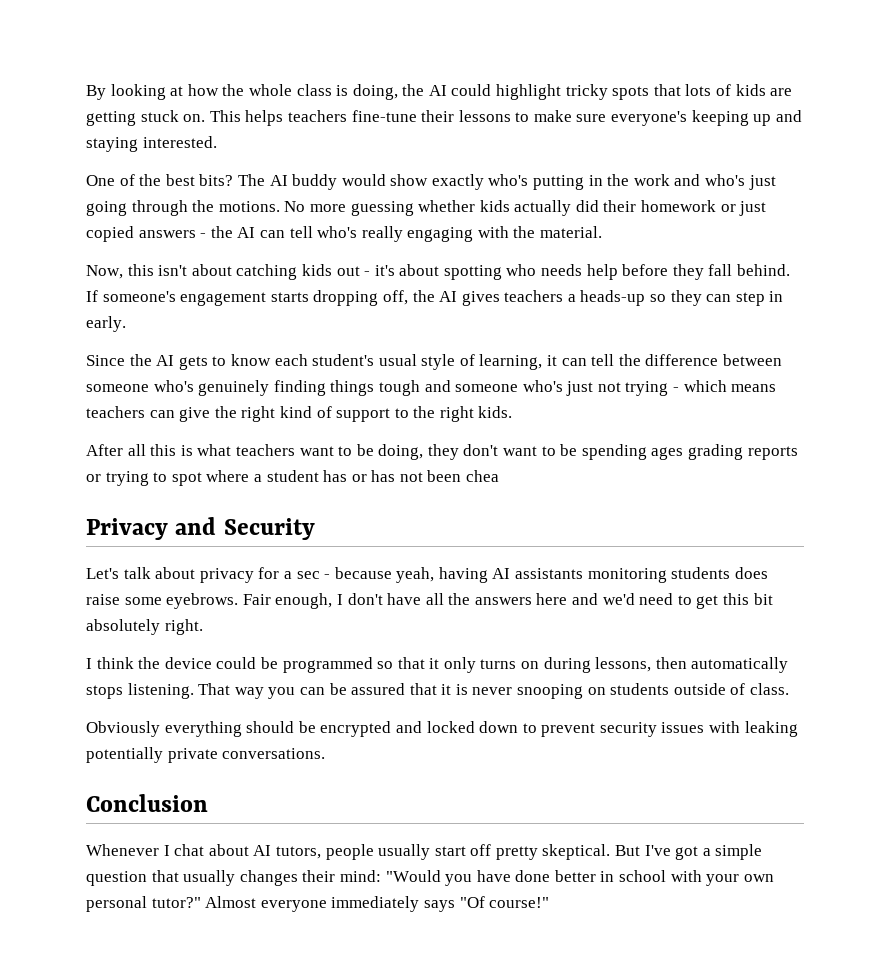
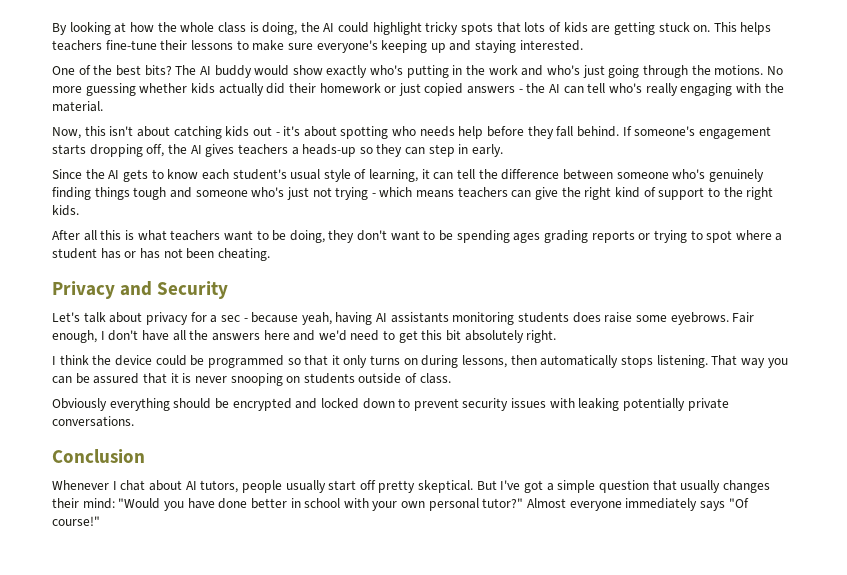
[466,470,500,482] chea -> [217,248,270,261] cheating.

